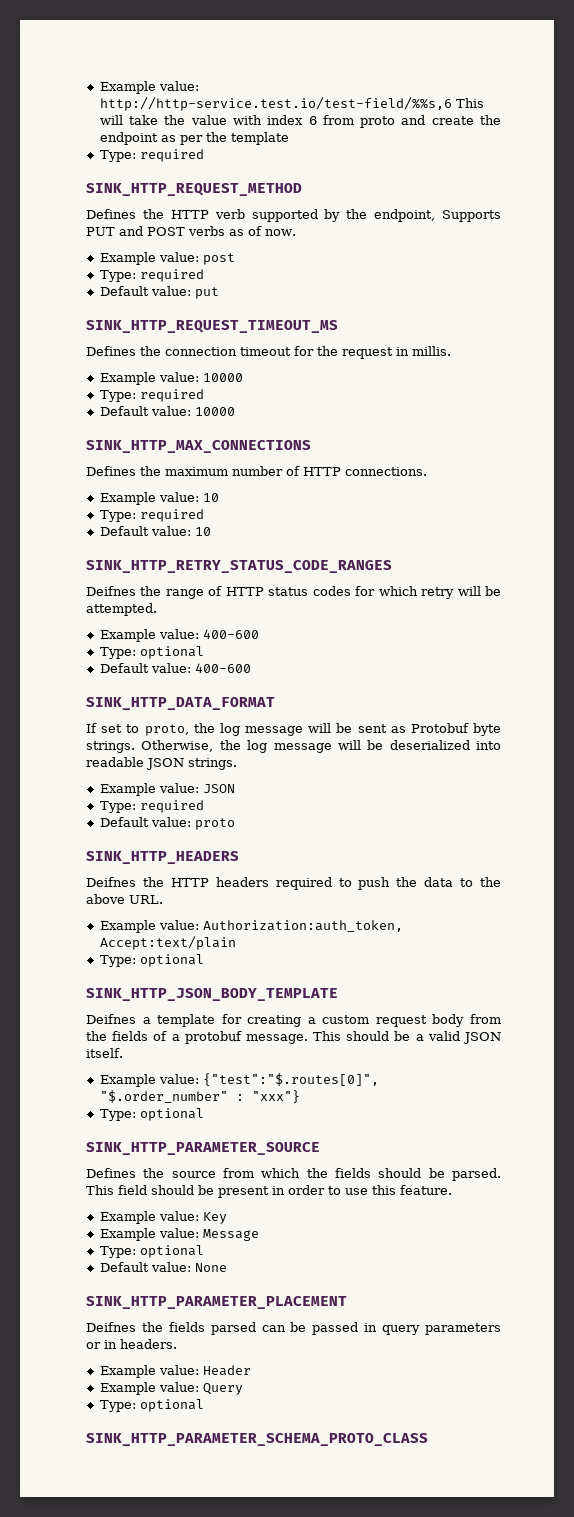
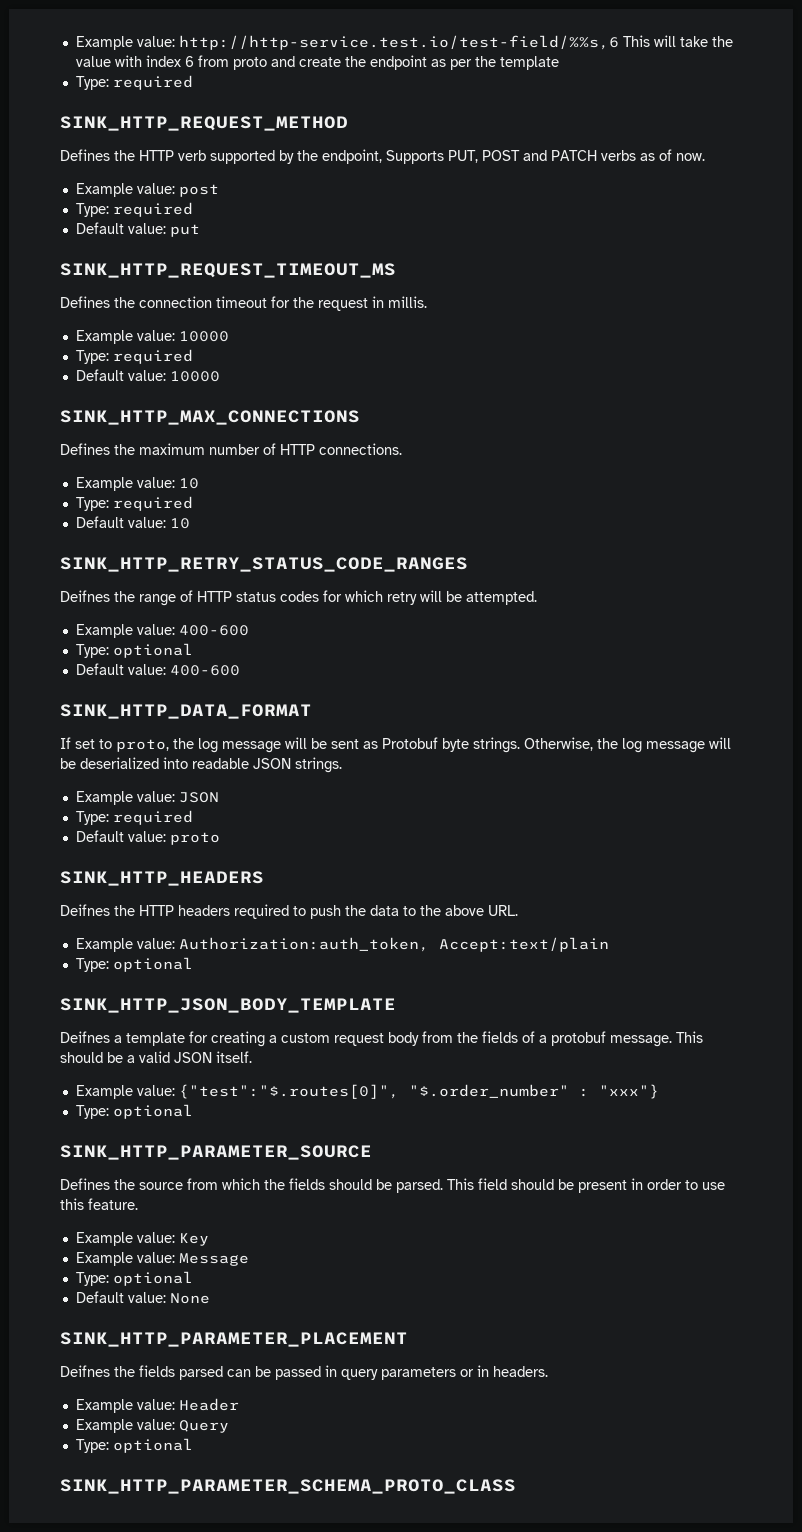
[86,226,185,236] PUT and POST -> [448,150,597,163] PUT, POST and PATCH

